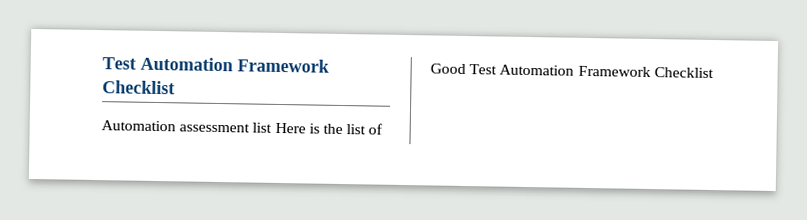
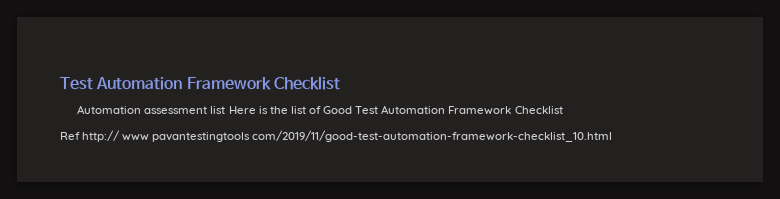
(714, 73) none -> [60,130,613,142] // Ref http:// www pavantestingtools com/2019/11/good-test-automation-framework-checklist_10.html

